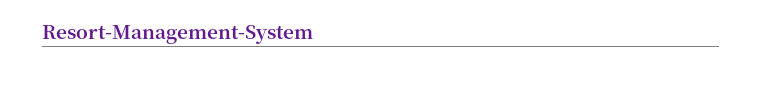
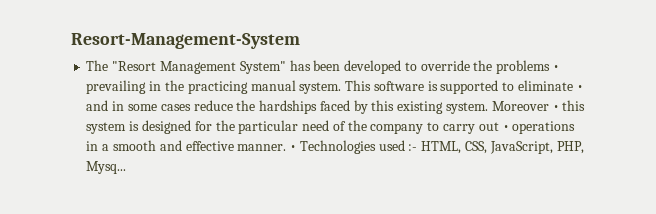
(313, 34) none -> [86,60,559,74] [86,80,583,94] [86,100,586,114] [86,120,576,134] [86,140,584,154] [86,161,127,174] // The "Resort Management System" has been developed to override the problems • prevailing in the practicing manual system. This software is supported to eliminate • and in some cases reduce the hardships faced by this existing system. Moreover • this system is designed for the particular need of the company to carry out • operations in a smooth and effective manner. • Technologies used :- HTML, CSS, JavaScript, PHP, Mysq...

